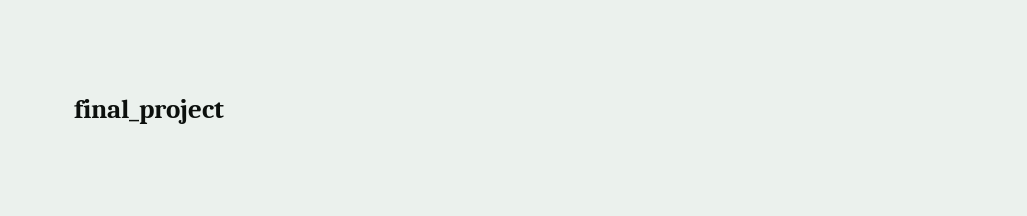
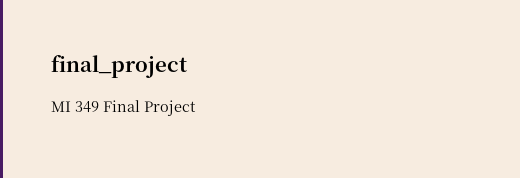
(224, 111) none -> [51,100,196,116] // MI 349 Final Project

